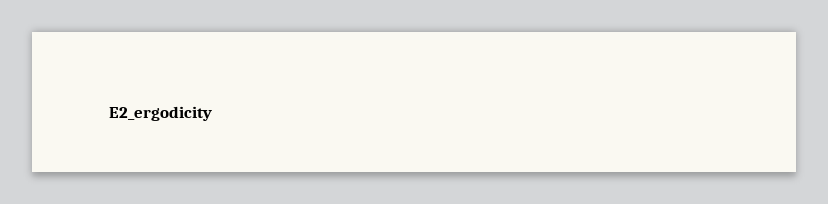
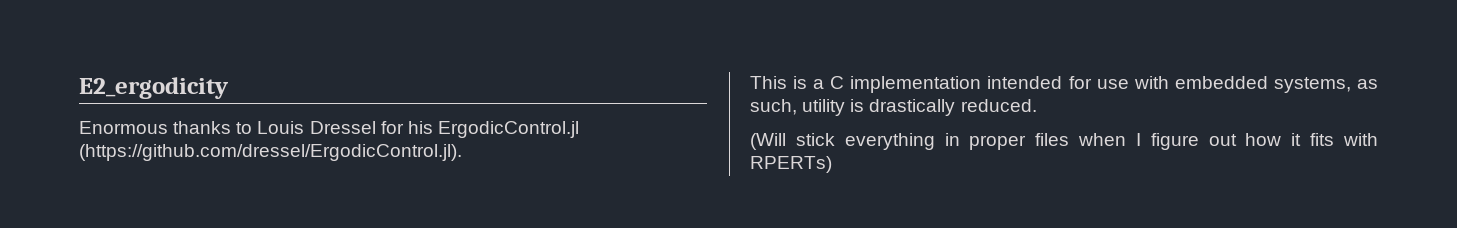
(212, 113) none -> [79,121,579,138] [79,144,462,161] [750,76,1379,93] [750,99,1037,116] [750,133,1378,150] [750,156,832,173] // Enormous thanks to Louis Dressel for his ErgodicControl.jl (https://github.com/dressel/ErgodicControl.jl). // This is a C implementation intended for use with embedded systems, as such, utility is drastically reduced. // (Will stick everything in proper files when I figure out how it fits with RPERTs)

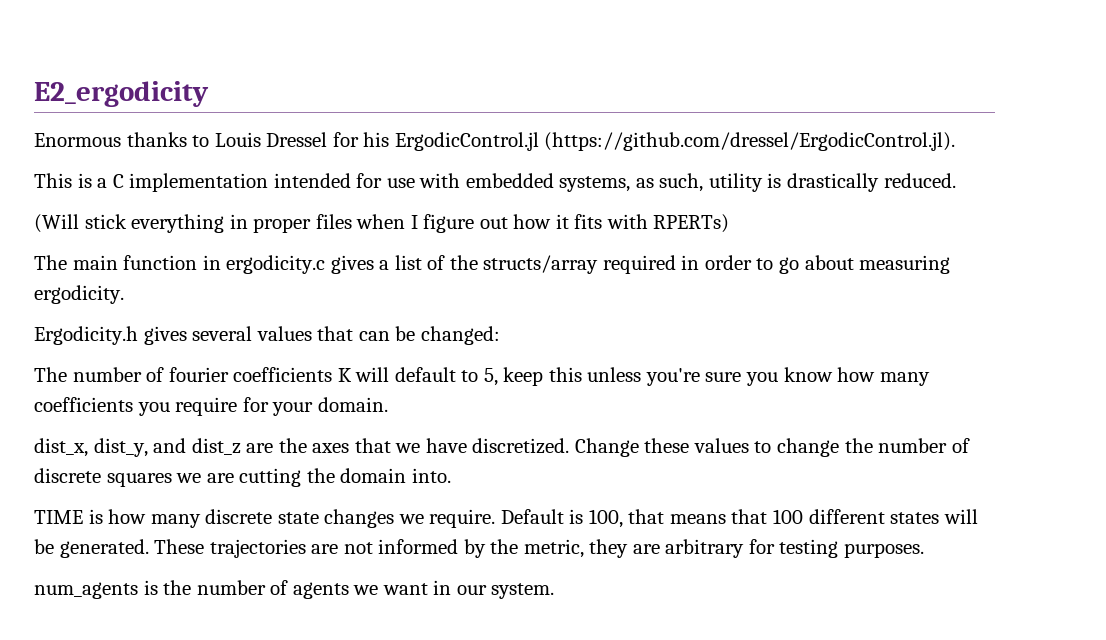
(832, 164) none -> [34,255,951,274] [34,285,124,304] [34,326,500,345] [34,367,930,386] [34,397,388,416] [34,438,970,457] [34,468,451,487] [34,509,978,528] [34,539,925,558] [34,580,555,599] // The main function in ergodicity.c gives a list of the structs/array required in order to go about measuring ergodicity. // Ergodicity.h gives several values that can be changed: // The number of fourier coefficients K will default to 5, keep this unless you're sure you know how many coefficients you require for your domain. // dist_x, dist_y, and dist_z are the axes that we have discretized. Change these values to change the number of discrete squares we are cutting the domain into. // TIME is how many discrete state changes we require. Default is 100, that means that 100 different states will be generated. These trajectories are not informed by the metric, they are arbitrary for testing purposes. // num_agents is the number of agents we want in our system.

